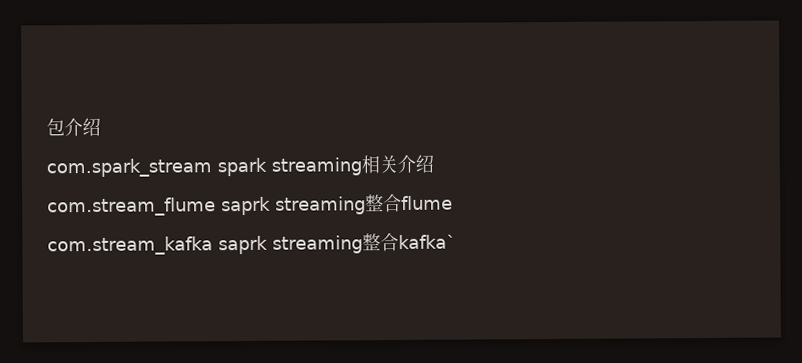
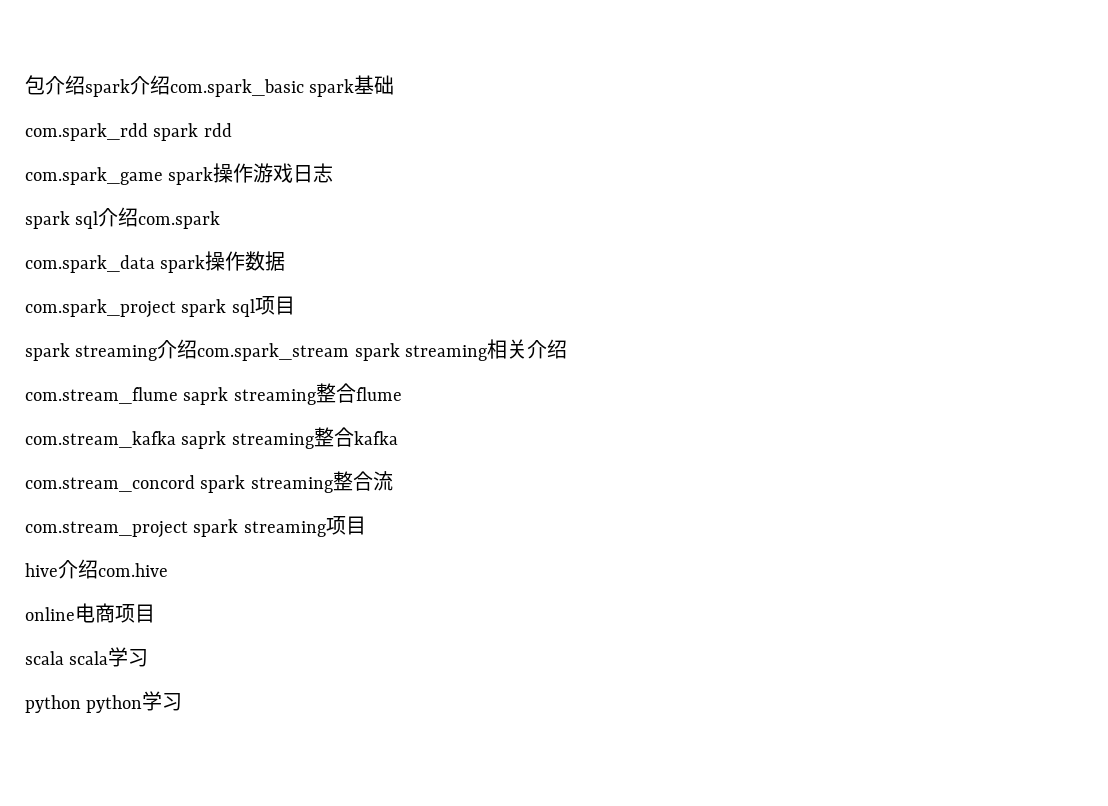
(101, 127) // -> [85,75,395,97] [25,123,232,141] [25,163,334,185] [25,207,221,229] [25,251,286,273] [25,296,295,318] [25,339,198,361] spark介绍com.spark_basic spark基础 // com.spark_rdd spark rdd // com.spark_game spark操作游戏日志 // spark sql介绍com.spark // com.spark_data spark操作数据 // com.spark_project spark sql项目 // spark streaming介绍
[398,234,456,250] kafka` -> [353,431,398,445] [25,471,393,493] [25,516,366,538] [25,559,168,579] [25,603,155,623] [25,647,149,667] [25,691,183,713] kafka // com.stream_concord spark streaming整合流 // com.stream_project spark streaming项目 // hive介绍com.hive // online电商项目 // scala scala学习 // python python学习

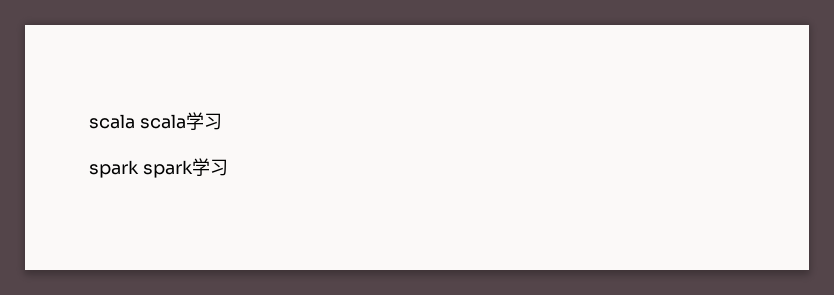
[25,75,395,97] [25,123,232,141] [25,163,334,185] [25,207,221,229] [25,251,286,273] [25,296,295,318] [25,339,568,361] [25,383,402,405] [25,427,398,449] [25,471,393,493] [25,516,366,538] [25,559,168,579] [25,603,155,623] 包介绍spark介绍com.spark_basic spark基础 // com.spark_rdd spark rdd // com.spark_game spark操作游戏日志 // spark sql介绍com.spark // com.spark_data spark操作数据 // com.spark_project spark sql项目 // spark streaming介绍com.spark_stream spark streaming相关介绍 // com.stream_flume saprk streaming整合flume // com.stream_kafka saprk streaming整合kafka // com.stream_concord spark streaming整合流 // com.stream_project spark streaming项目 // hive介绍com.hive // online电商项目 // -> (89, 121) none
[25,695,143,713] python python -> [89,160,193,178] spark spark

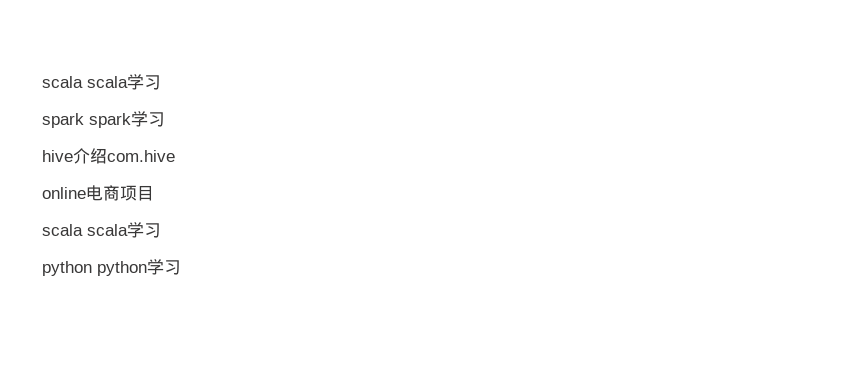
(228, 167) none -> [42,148,175,164] [42,185,154,201] [42,222,161,238] [42,259,181,276] // hive介绍com.hive // online电商项目 // scala scala学习 // python python学习

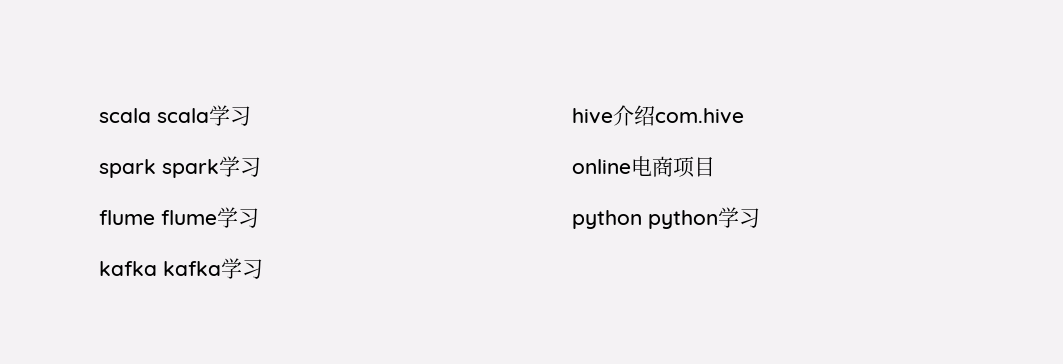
(165, 119) none -> [99,207,259,228] [99,258,263,279] // flume flume学习 // kafka kafka学习
[42,222,161,238] // scala scala学习 -> (715, 167) none

